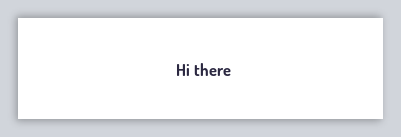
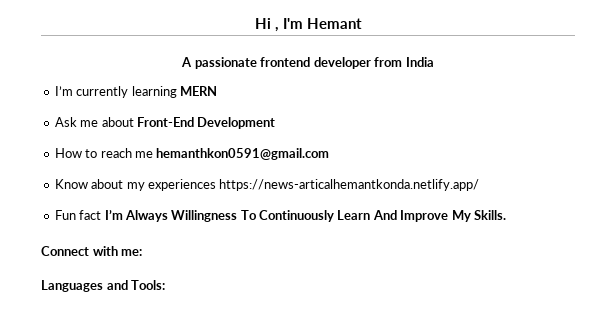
[194,63,232,76] there -> [274,18,362,32] [181,57,434,69] [54,86,217,98] [54,117,276,129] [54,148,330,160] [54,179,480,191] [54,210,506,222] [41,246,143,256] [41,280,166,292] , I'm Hemant // A passionate frontend developer from India // I’m currently learning MERN // Ask me about Front-End Development // How to reach me hemanthkon0591@gmail.com // Know about my experiences https://news-articalhemantkonda.netlify.app/ // Fun fact I’m Always Willingness To Continuously Learn And Improve My Skills. // Connect with me: // Languages and Tools:

